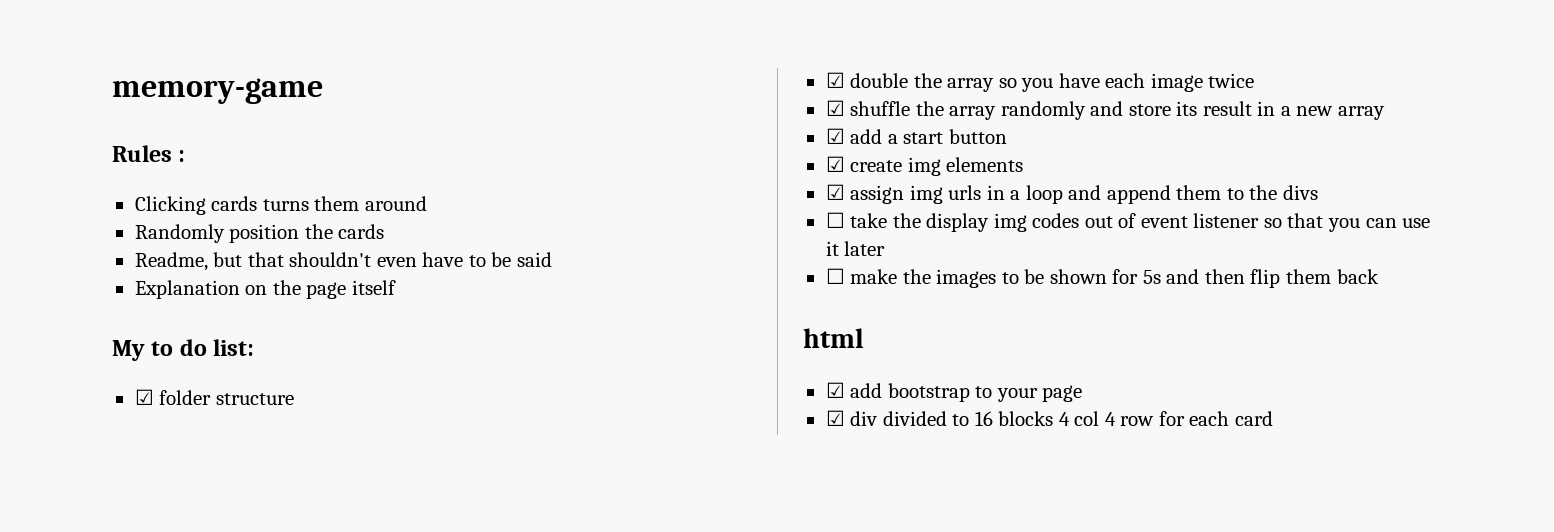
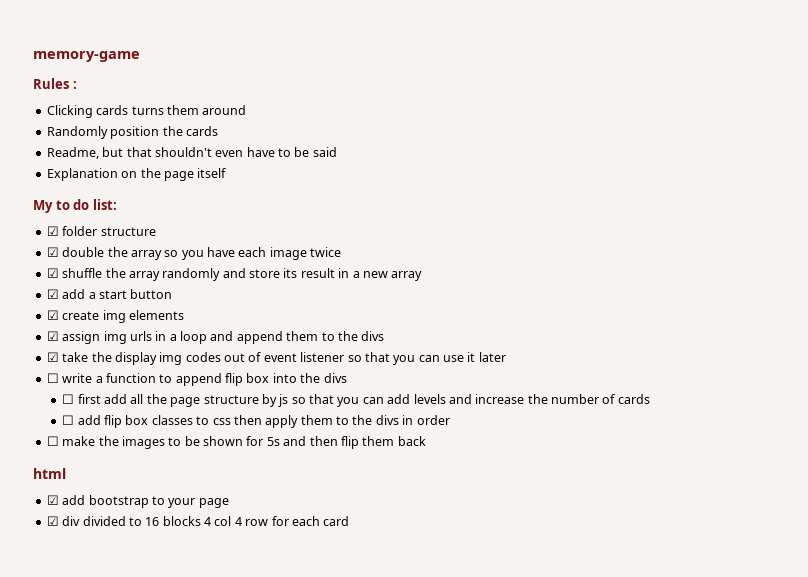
[825,212,845,228] ☐ -> [46,352,59,362] ☑
(886, 248) none -> [46,373,347,386] [62,394,650,407] [62,415,450,428] // ☐ write a function to append flip box into the divs // ☐ first add all the page structure by js so that you can add levels and increase the number of cards // ☐ add flip box classes to css then apply them to the divs in order

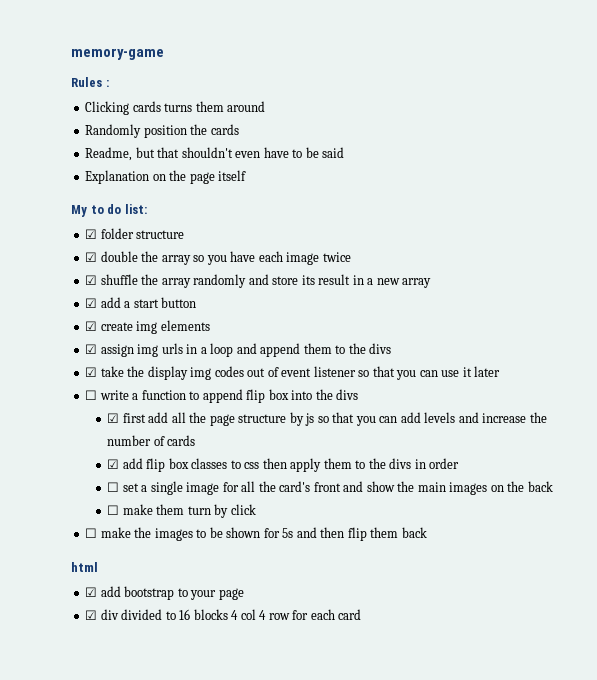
[62,394,75,404] ☐ -> [107,413,120,423] ☑
[62,415,75,425] ☐ -> [107,459,120,469] ☑
(450, 420) none -> [107,481,553,495] [107,504,256,518] // ☐ set a single image for all the card's front and show the main images on the back // ☐ make them turn by click

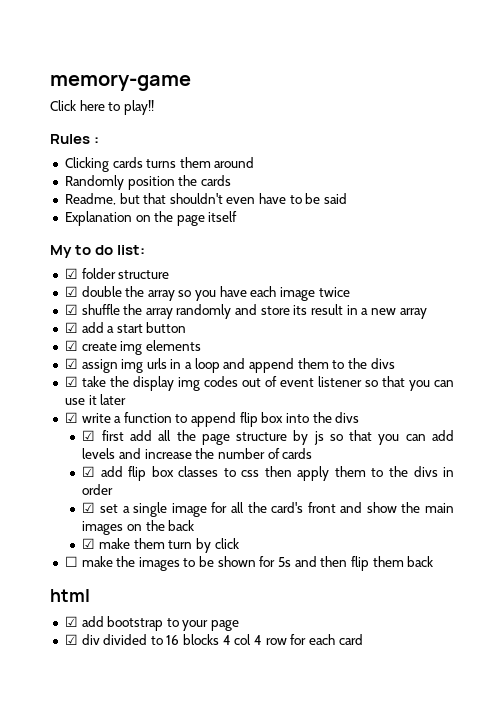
(164, 54) none -> [50,100,154,115] // Click here to play!!
[85,390,98,400] ☐ -> [64,412,78,423] ☑
[107,482,120,492] ☐ -> [82,502,96,513] ☑
[107,505,120,515] ☐ -> [82,538,96,549] ☑

